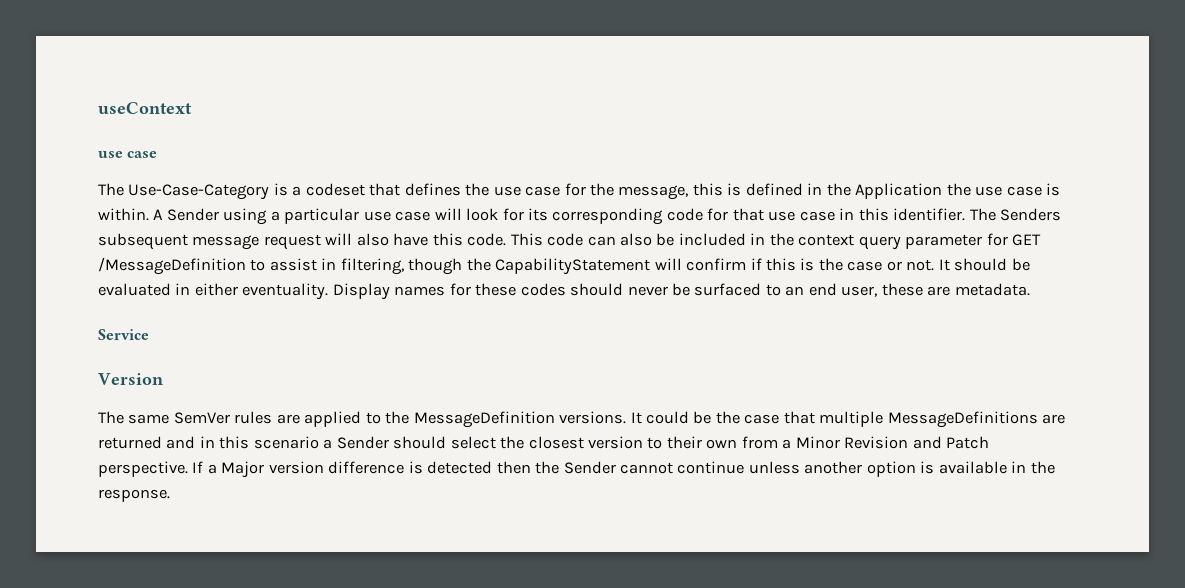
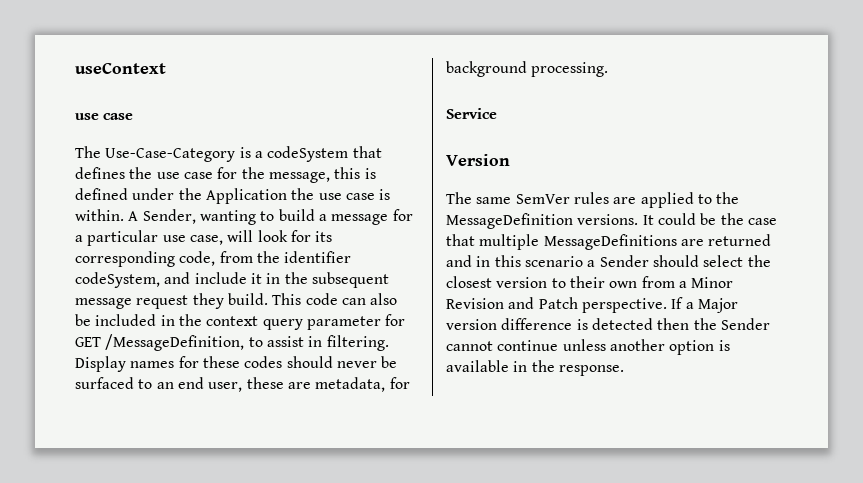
[305,183,365,196] codeset -> [267,146,349,162] codeSystem
[807,183,823,195] in -> [132,188,175,200] under
[166,208,268,225] Sender using -> [142,209,413,225] Sender, wanting to build a message for
[395,211,431,221] case -> [189,235,223,245] case,
[666,208,1062,221] [98,233,507,250] code for that use case in this identifier. The Senders subsequent message request will also have this code. -> [179,251,352,266] [75,272,389,288] [75,293,268,309] code, from the identifier codeSystem, and include it in the subsequent message request they build.
[98,257,246,275] /MessageDefinition -> [105,334,245,351] /MessageDefinition,
[340,258,1030,275] [98,283,329,300] filtering, though the CapabilityStatement will confirm if this is the case or not. It should be evaluated in either eventuality. -> [326,335,389,351] filtering.
[954,283,1030,296] metadata. -> [315,377,410,392] [446,61,609,77] metadata, for background processing.

